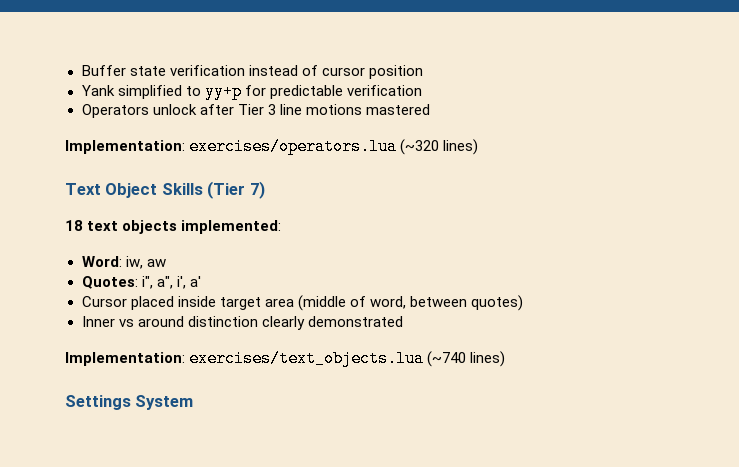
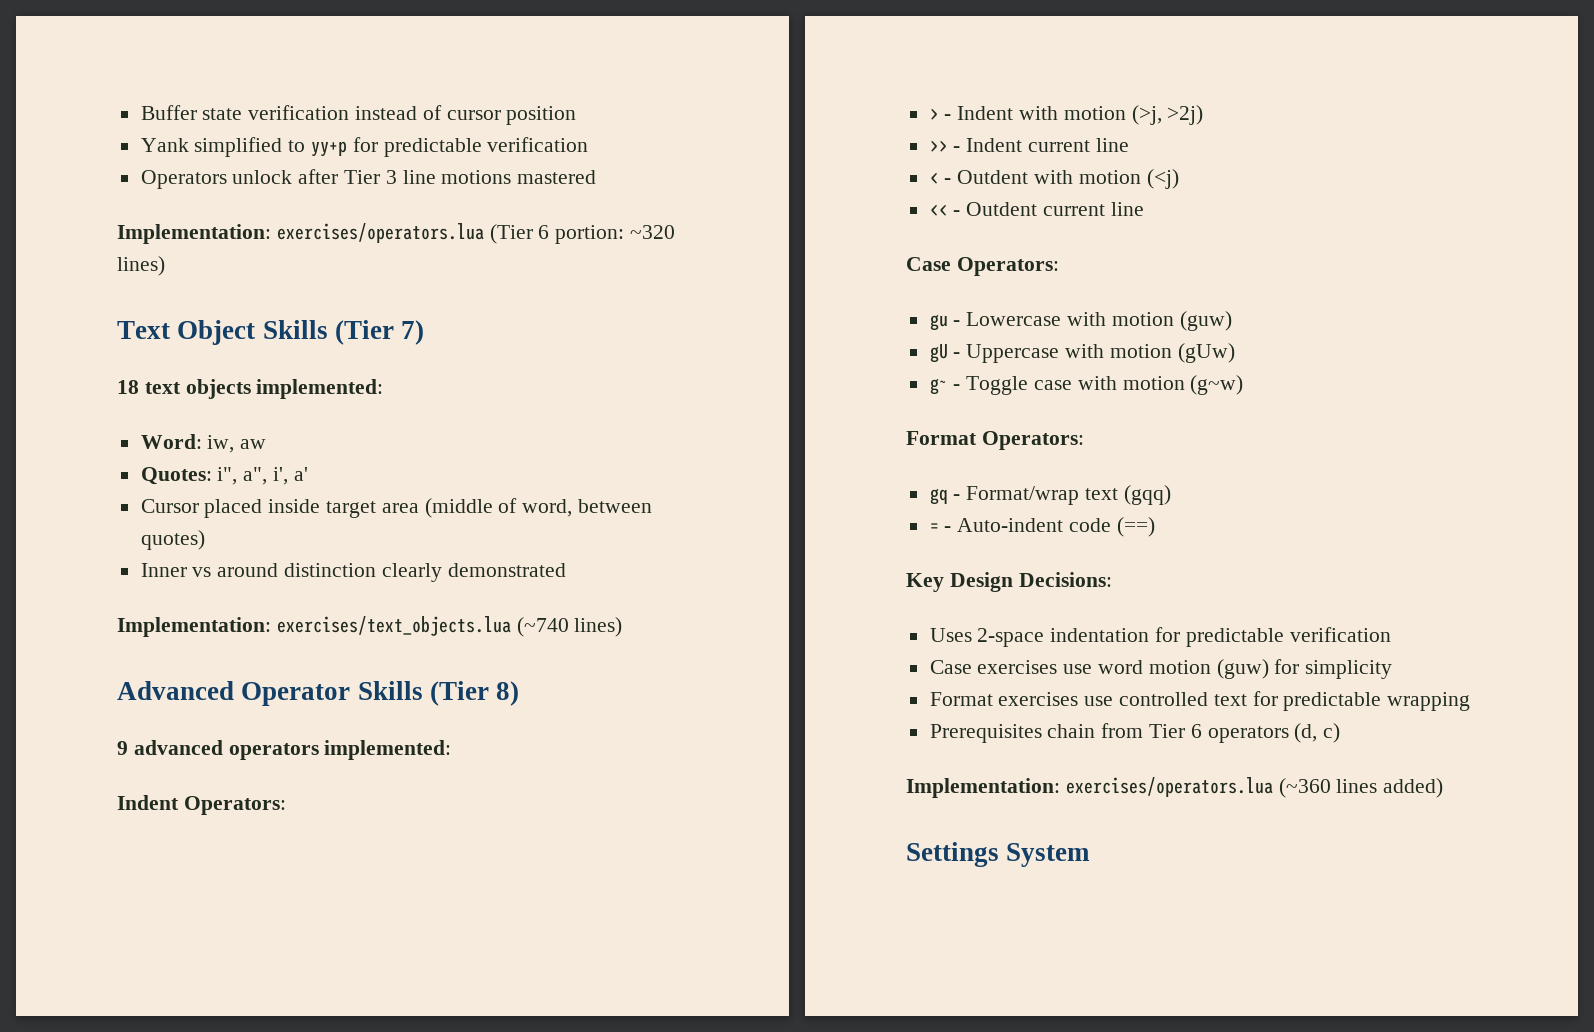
[400,139,440,155] (~320 -> [489,224,676,244] (Tier 6 portion: ~320
(506, 359) none -> [117,681,520,706] [117,740,452,760] [117,795,286,815] [929,105,1204,125] [929,138,1129,152] [929,169,1179,189] [929,202,1144,216] [906,257,1059,276] [929,311,1232,331] [929,343,1235,363] [929,375,1244,395] [906,431,1084,450] [929,485,1171,505] [929,517,1155,537] [906,572,1112,592] [929,627,1391,647] [929,659,1393,679] [929,691,1471,711] [929,723,1341,743] [906,777,1444,798] // Advanced Operator Skills (Tier 8) // 9 advanced operators implemented: // Indent Operators: // > - Indent with motion (>j, >2j) // >> - Indent current line // < - Outdent with motion (<j) // << - Outdent current line // Case Operators: // gu - Lowercase with motion (guw) // gU - Uppercase with motion (gUw) // g~ - Toggle case with motion (g~w) // Format Operators: // gq - Format/wrap text (gqq) // = - Auto-indent code (==) // Key Design Decisions: // Uses 2-space indentation for predictable verification // Case exercises use word motion (guw) for simplicity // Format exercises use controlled text for predictable wrapping // Prerequisites chain from Tier 6 operators (d, c) // Implementation: exercises/operators.lua (~360 lines added)

